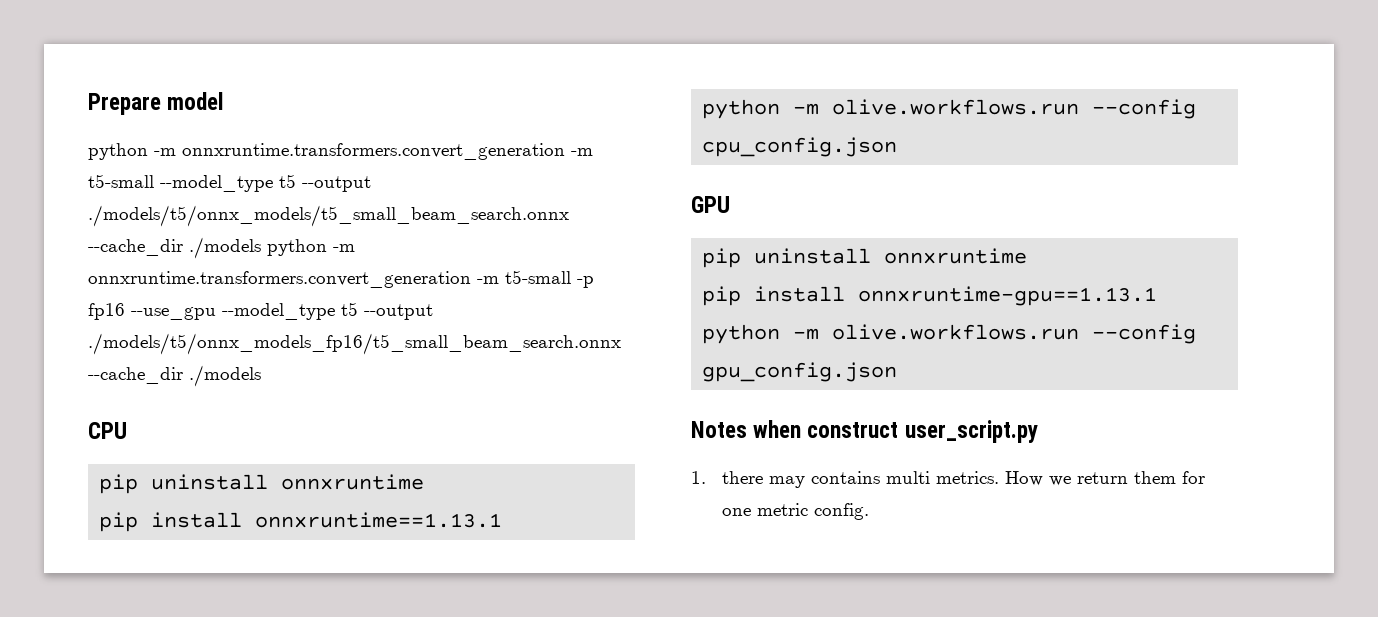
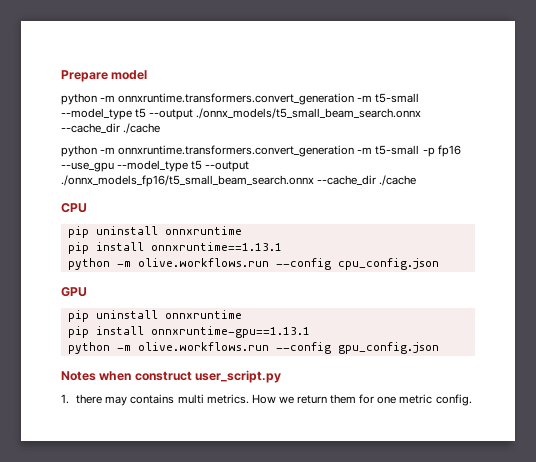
[88,205,569,227] [88,237,261,259] ./models/t5/onnx_models/t5_small_beam_search.onnx --cache_dir ./models -> [196,108,422,119] [61,123,161,134] ./onnx_models/t5_small_beam_search.onnx --cache_dir ./cache //
[88,333,621,355] [88,365,261,387] ./models/t5/onnx_models_fp16/t5_small_beam_search.onnx --cache_dir ./models -> [61,175,417,187] ./onnx_models_fp16/t5_small_beam_search.onnx --cache_dir ./cache

